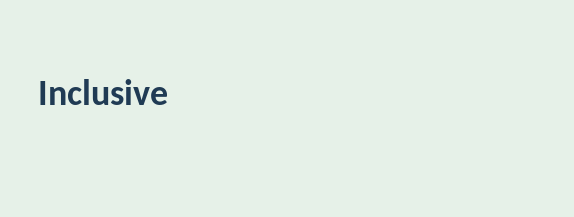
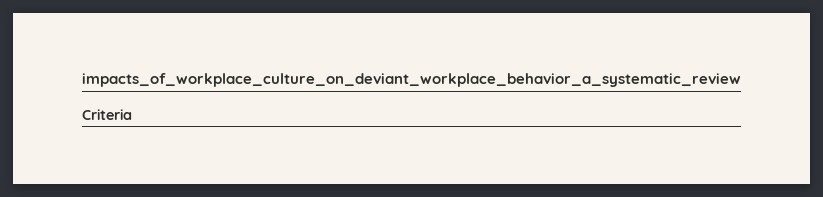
[38,79,168,105] Inclusive -> [82,73,741,87] [82,109,132,120] impacts_of_workplace_culture_on_deviant_workplace_behavior_a_systematic_review // Criteria

